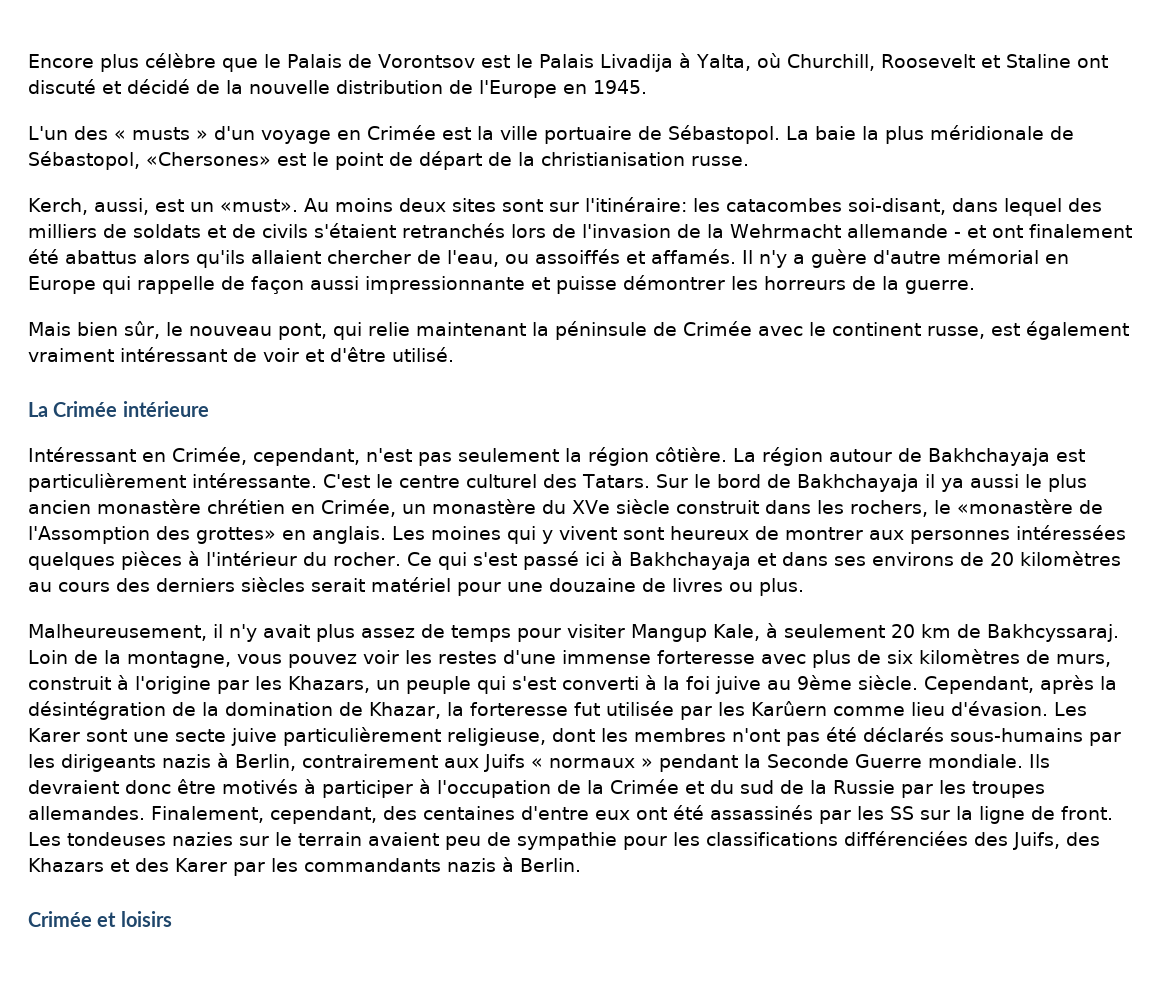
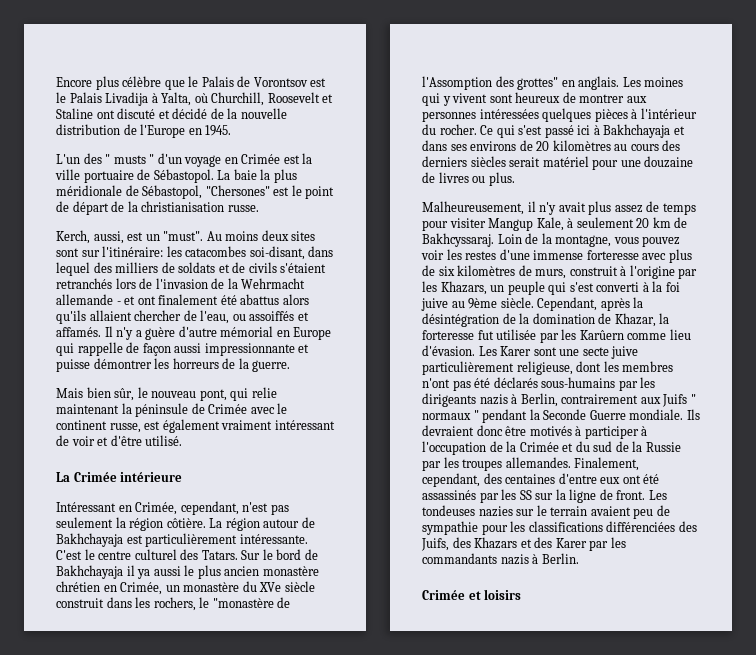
[114,127,208,140] « musts » -> [105,154,155,164] " musts "
[146,152,271,166] «Chersones» -> [205,185,270,196] "Chersones"
[219,199,298,212] «must». -> [163,231,204,241] "must".
[956,499,1073,514] «monastère -> [212,598,274,608] "monastère
[196,527,276,544] grottes» -> [517,77,559,90] grottes"
[531,758,653,768] « normaux » -> [690,394,696,404] [422,410,479,420] " normaux "

